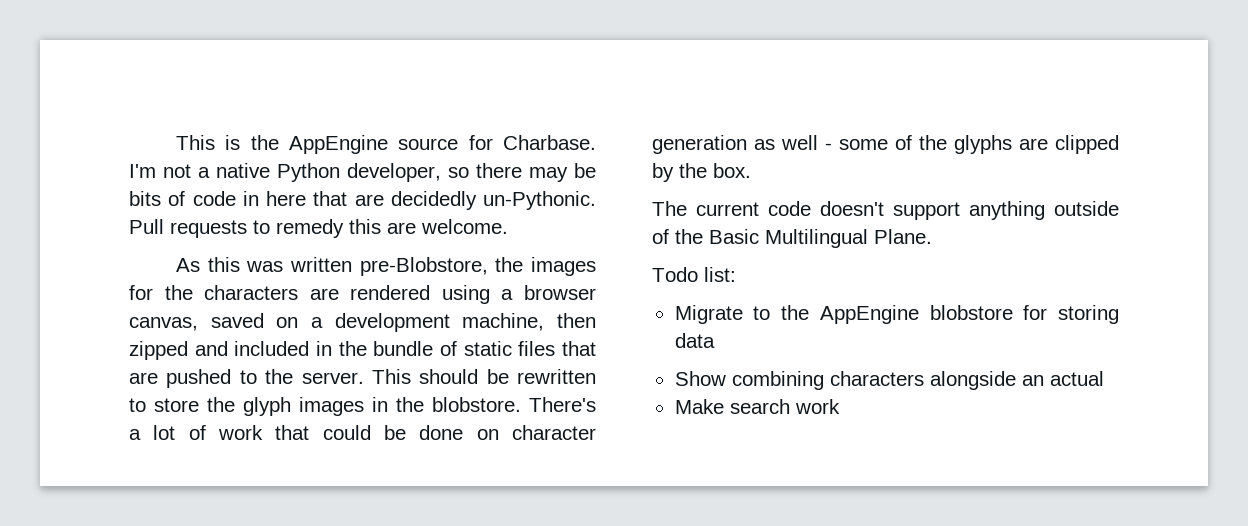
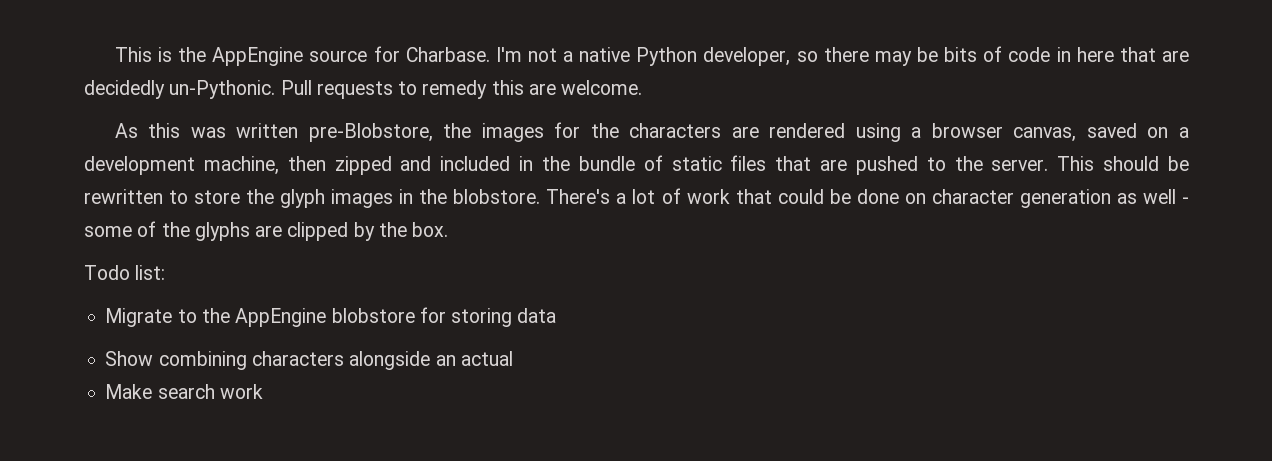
[652,201,1119,220] [652,229,932,248] // The current code doesn't support anything outside of the Basic Multilingual Plane. -> (449, 229) none

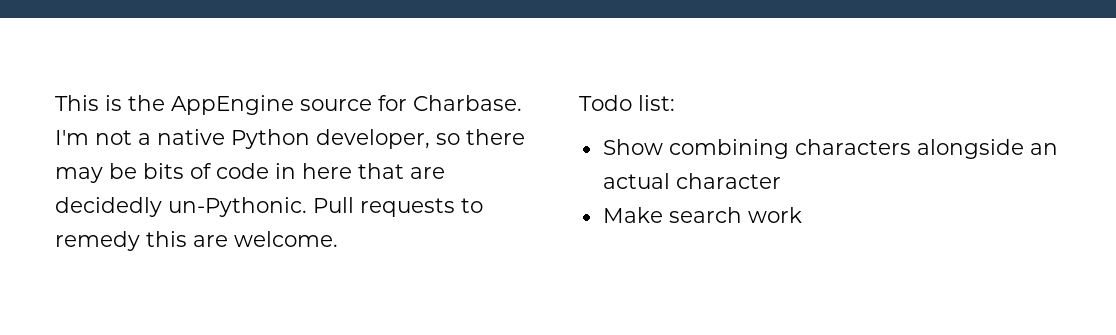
[114,122,1190,142] [84,155,1190,175] [84,188,1190,208] [84,221,449,241] [84,265,166,280] [105,307,557,327] As this was written pre-Blobstore, the images for the characters are rendered using a browser canvas, saved on a development machine, then zipped and included in the bundle of static files that are pushed to the server. This should be rewritten to store the glyph images in the blobstore. There's a lot of work that could be done on character generation as well - some of the glyphs are clipped by the box. // Todo list: // Migrate to the AppEngine blobstore for storing data -> [579,95,675,111] Todo list:
(513, 358) none -> [675,173,781,189] character

